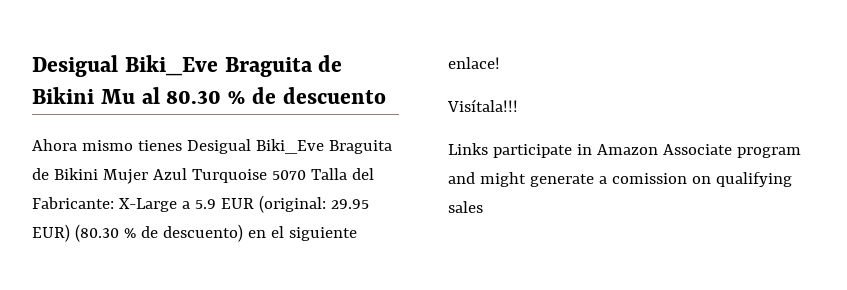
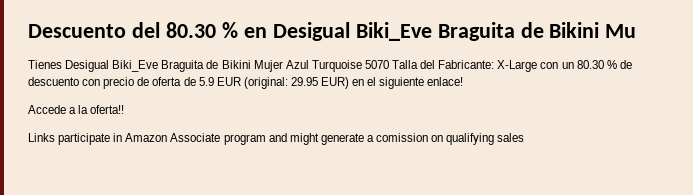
(32, 66) none -> [28,22,267,38] Descuento del 80.30 % en
[141,87,386,104] [32,139,182,151] al 80.30 % de descuento // Ahora mismo tienes -> [28,60,62,69] // Tienes
[181,201,190,209] a -> [540,60,632,69] [28,77,196,89] con un 80.30 % de descuento con precio de oferta de
[74,224,243,242] (80.30 % de descuento) -> (350, 83) none
[447,99,518,112] Visítala!!! -> [28,105,125,114] Accede a la oferta!!

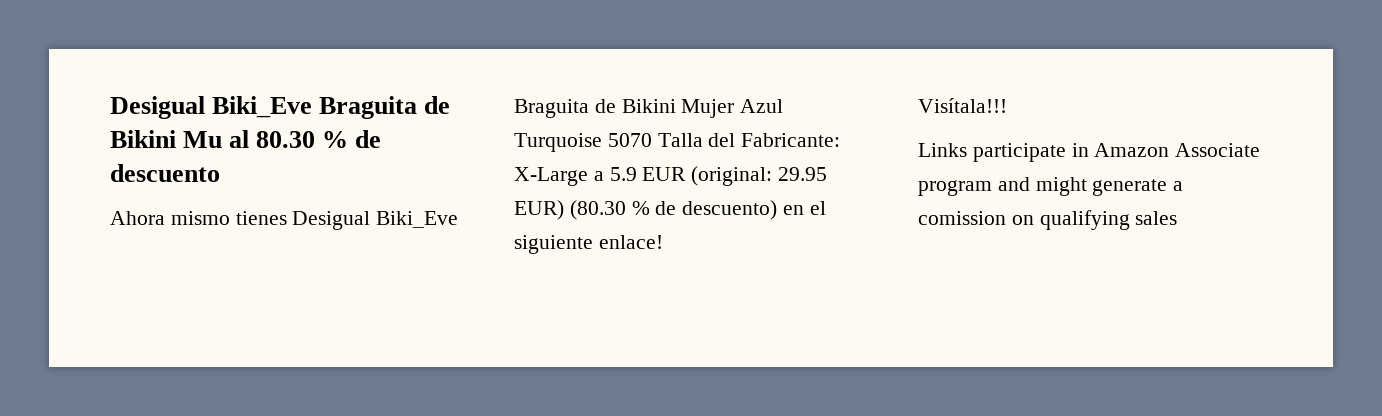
[28,22,267,38] Descuento del 80.30 % en -> (110, 107) none
[28,60,62,69] // Tienes -> [229,130,382,148] [110,164,220,182] [110,211,287,225] al 80.30 % de descuento // Ahora mismo tienes
[540,60,632,69] [28,77,196,89] con un 80.30 % de descuento con precio de oferta de -> [593,171,604,181] a
(350, 83) none -> [569,200,778,220] (80.30 % de descuento)
[28,105,125,114] Accede a la oferta!! -> [918,98,1007,113] Visítala!!!

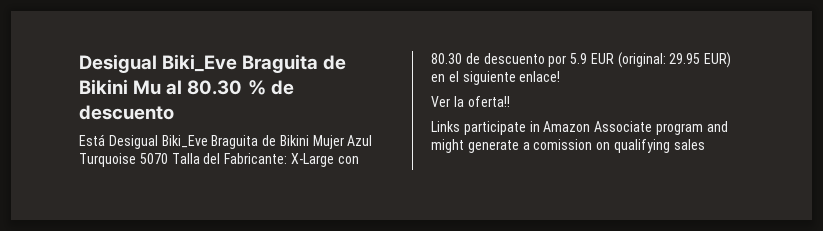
[110,211,287,225] Ahora mismo tienes -> [79,134,105,146] Está
[593,171,604,181] a -> [337,156,359,164] [431,53,567,67] con 80.30 de descuento por
[569,200,778,220] (80.30 % de descuento) -> (732, 60) none
[918,98,1007,113] Visítala!!! -> [431,96,510,107] Ver la oferta!!

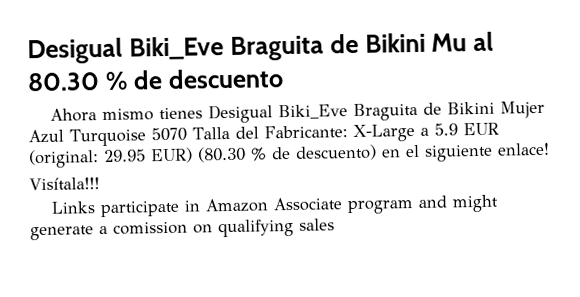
[79,134,105,146] Está -> [50,107,204,122] Ahora mismo tienes
[337,156,359,164] [431,53,567,67] con 80.30 de descuento por -> [419,127,429,136] a
(732, 60) none -> [197,144,377,163] (80.30 % de descuento)
[431,96,510,107] Ver la oferta!! -> [29,177,100,191] Visítala!!!

